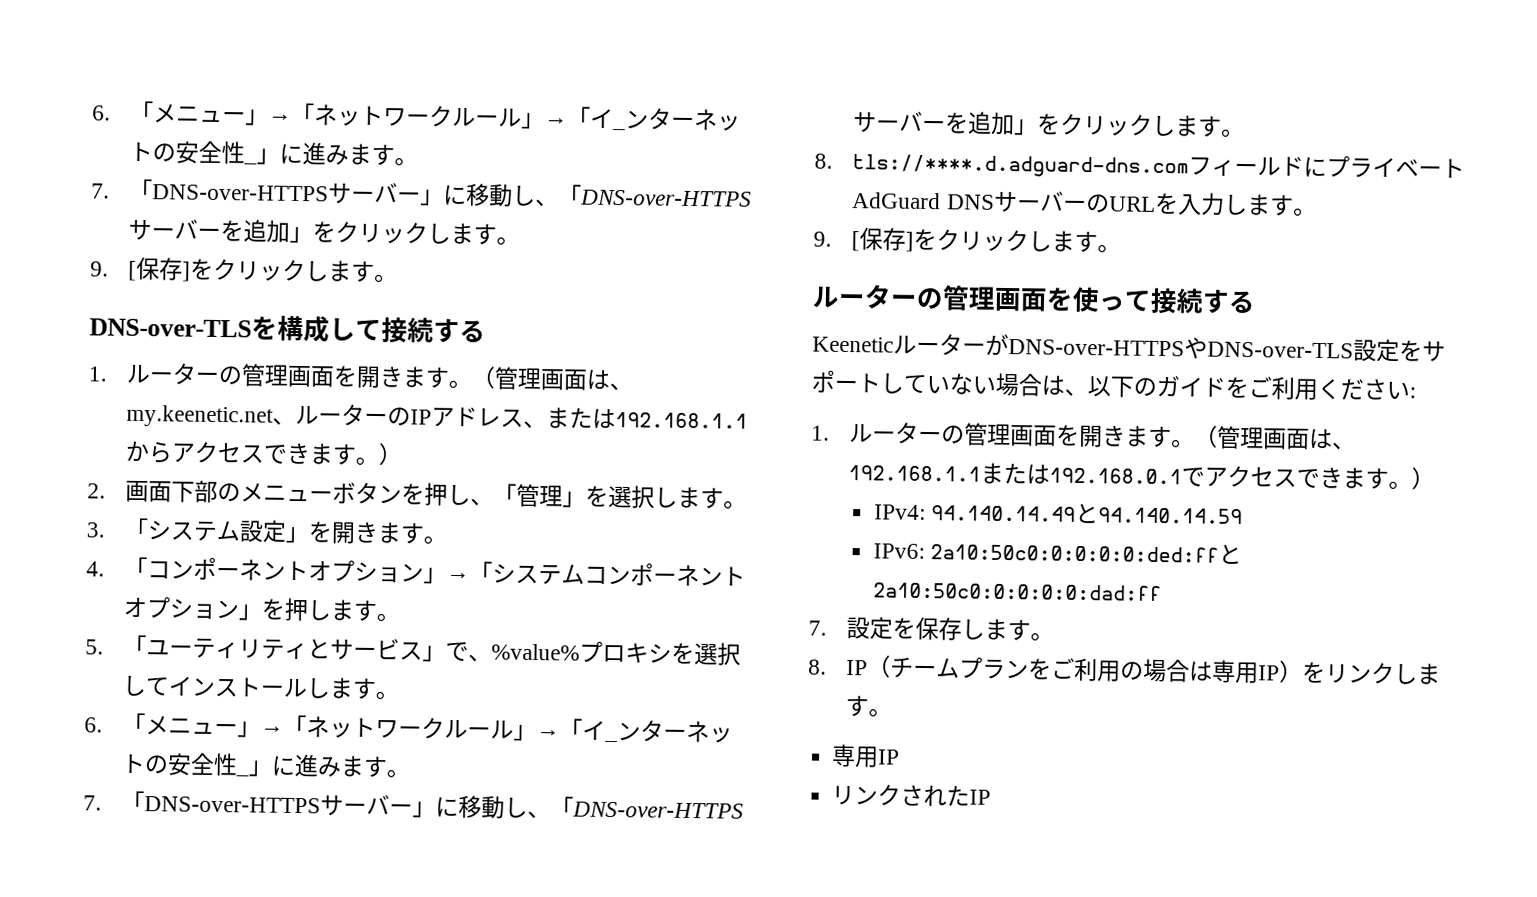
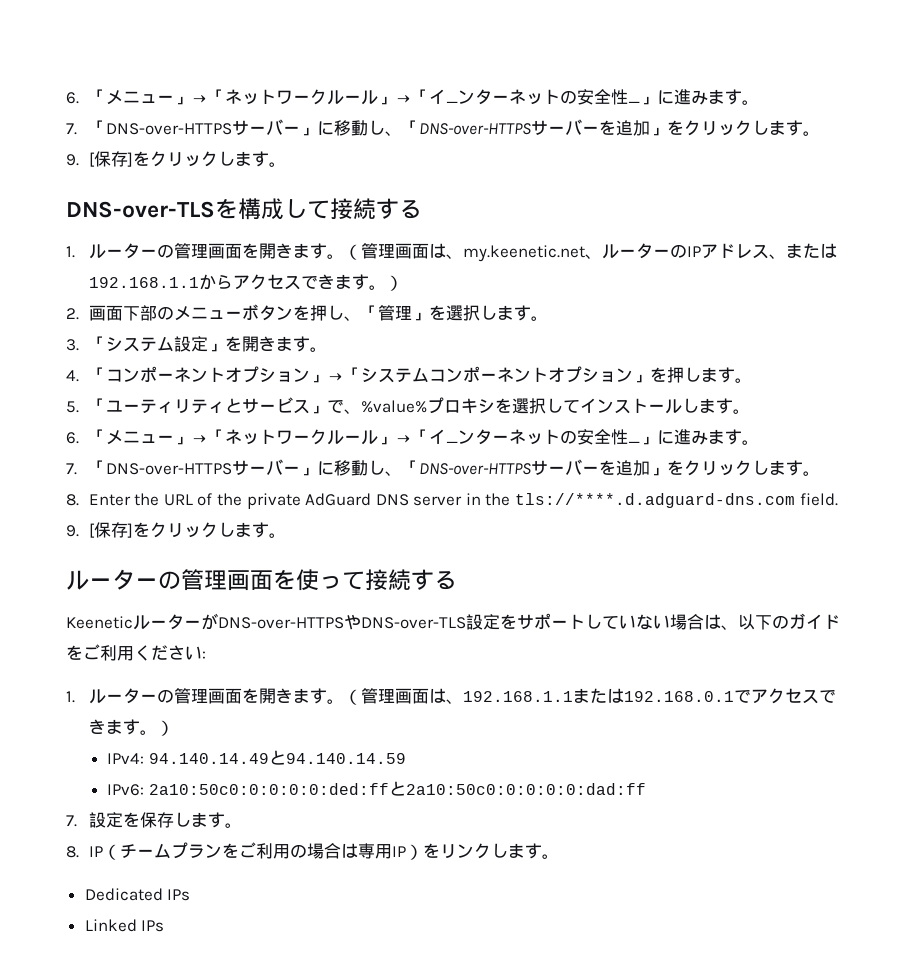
[852,154,1466,179] [852,190,1317,216] tls://****.d.adguard-dns.comフィールドにプライベートAdGuard DNSサーバーのURLを入力します。 -> [88,493,838,509] Enter the URL of the private AdGuard DNS server in the tls://****.d.adguard-dns.com field.
[831,743,901,768] [831,784,992,807] 専用IP // リンクされたIP -> [84,888,191,901] [84,919,165,932] Dedicated IPs // Linked IPs

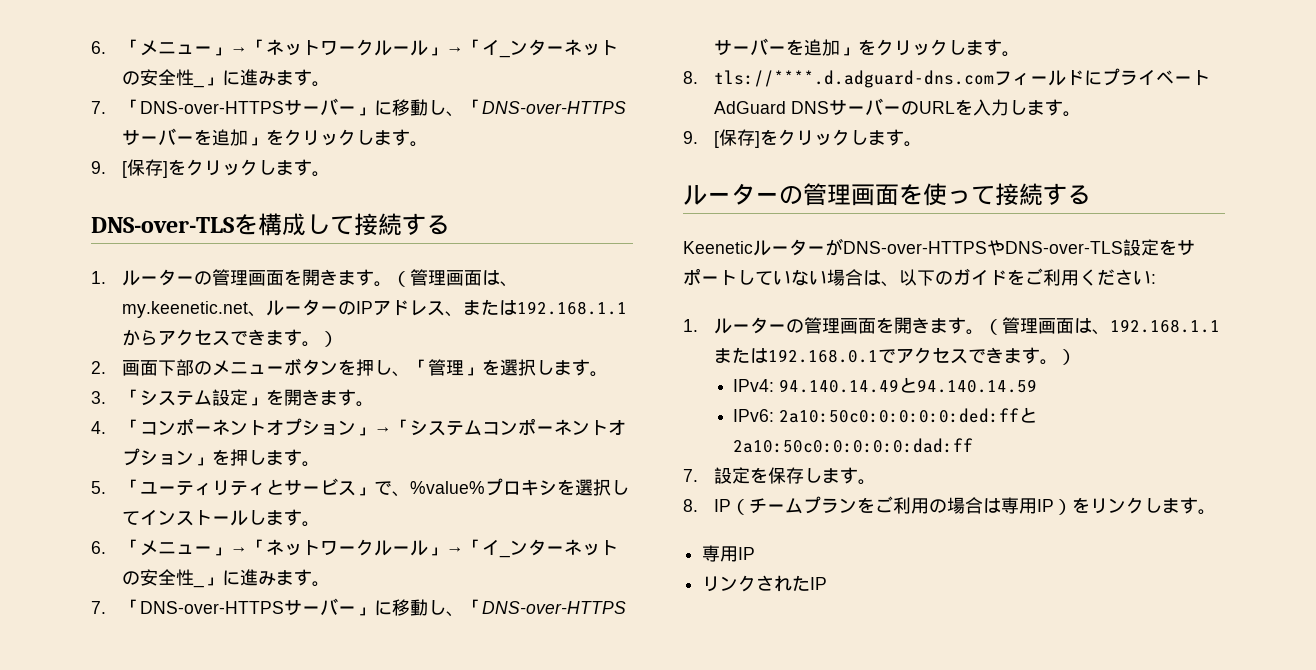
[88,493,838,509] Enter the URL of the private AdGuard DNS server in the tls://****.d.adguard-dns.com field. -> [714,68,1211,88] [714,98,1082,117] tls://****.d.adguard-dns.comフィールドにプライベートAdGuard DNSサーバーのURLを入力します。
[84,888,191,901] [84,919,165,932] Dedicated IPs // Linked IPs -> [702,545,756,562] [702,575,828,592] 専用IP // リンクされたIP

